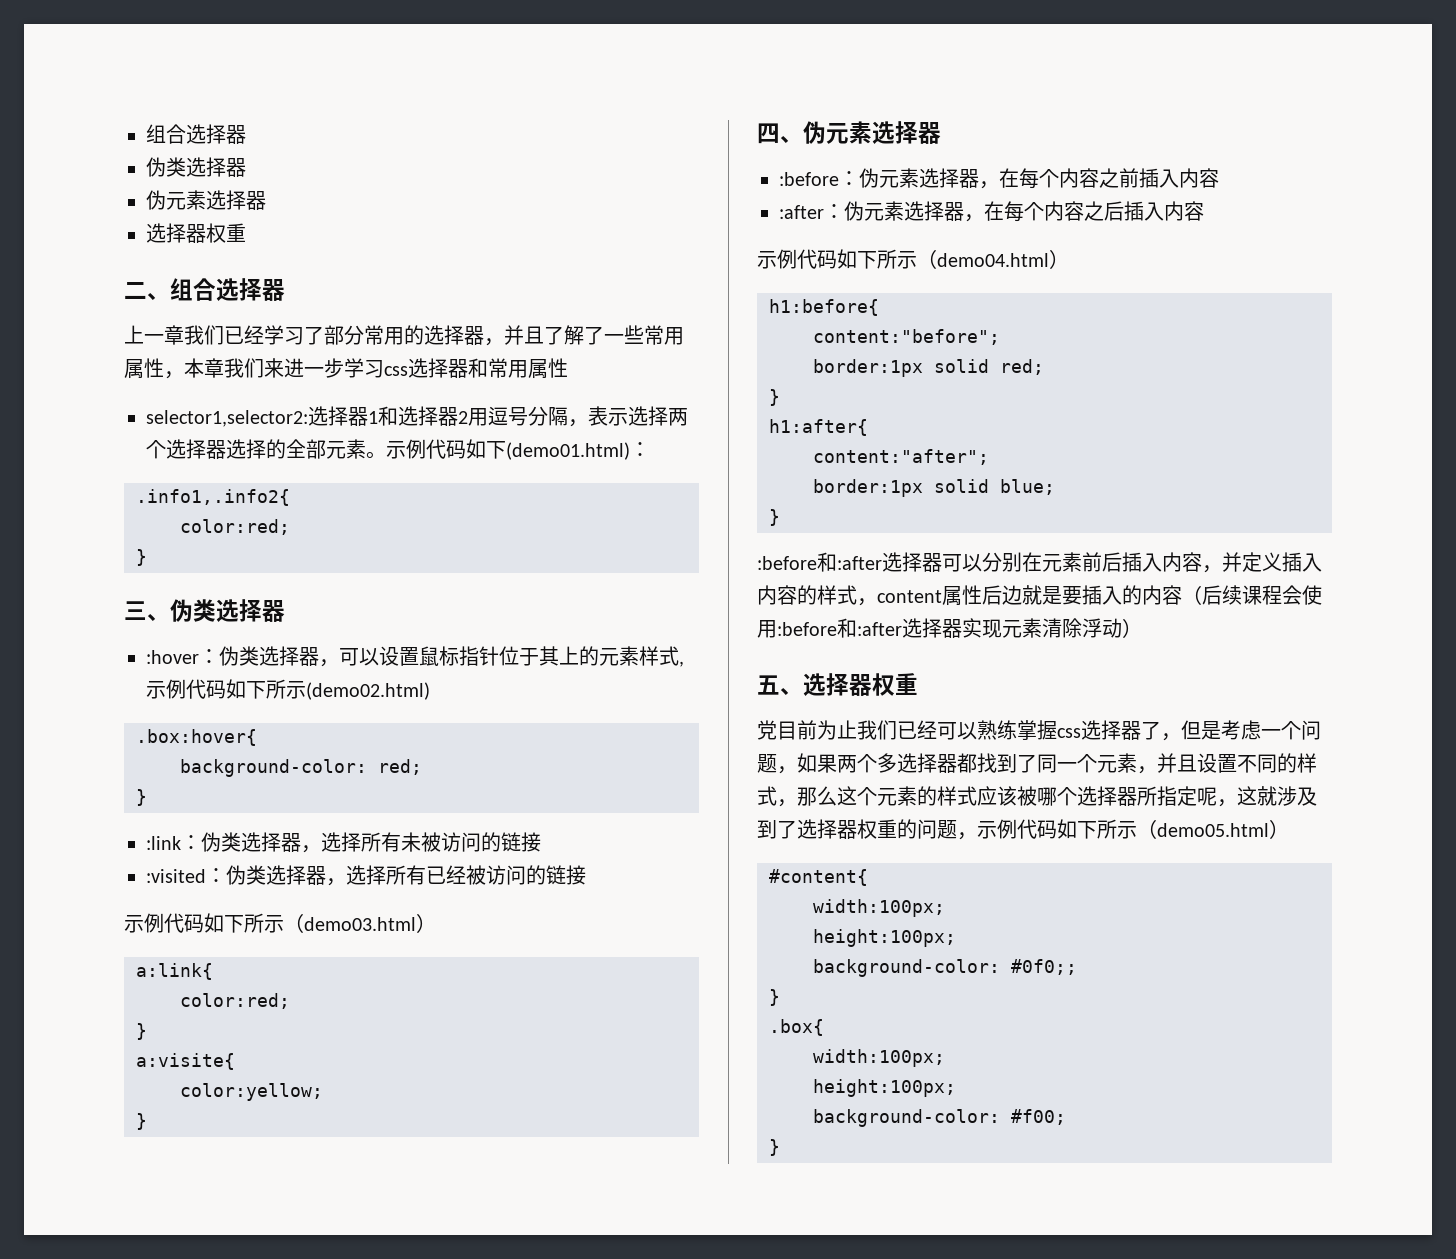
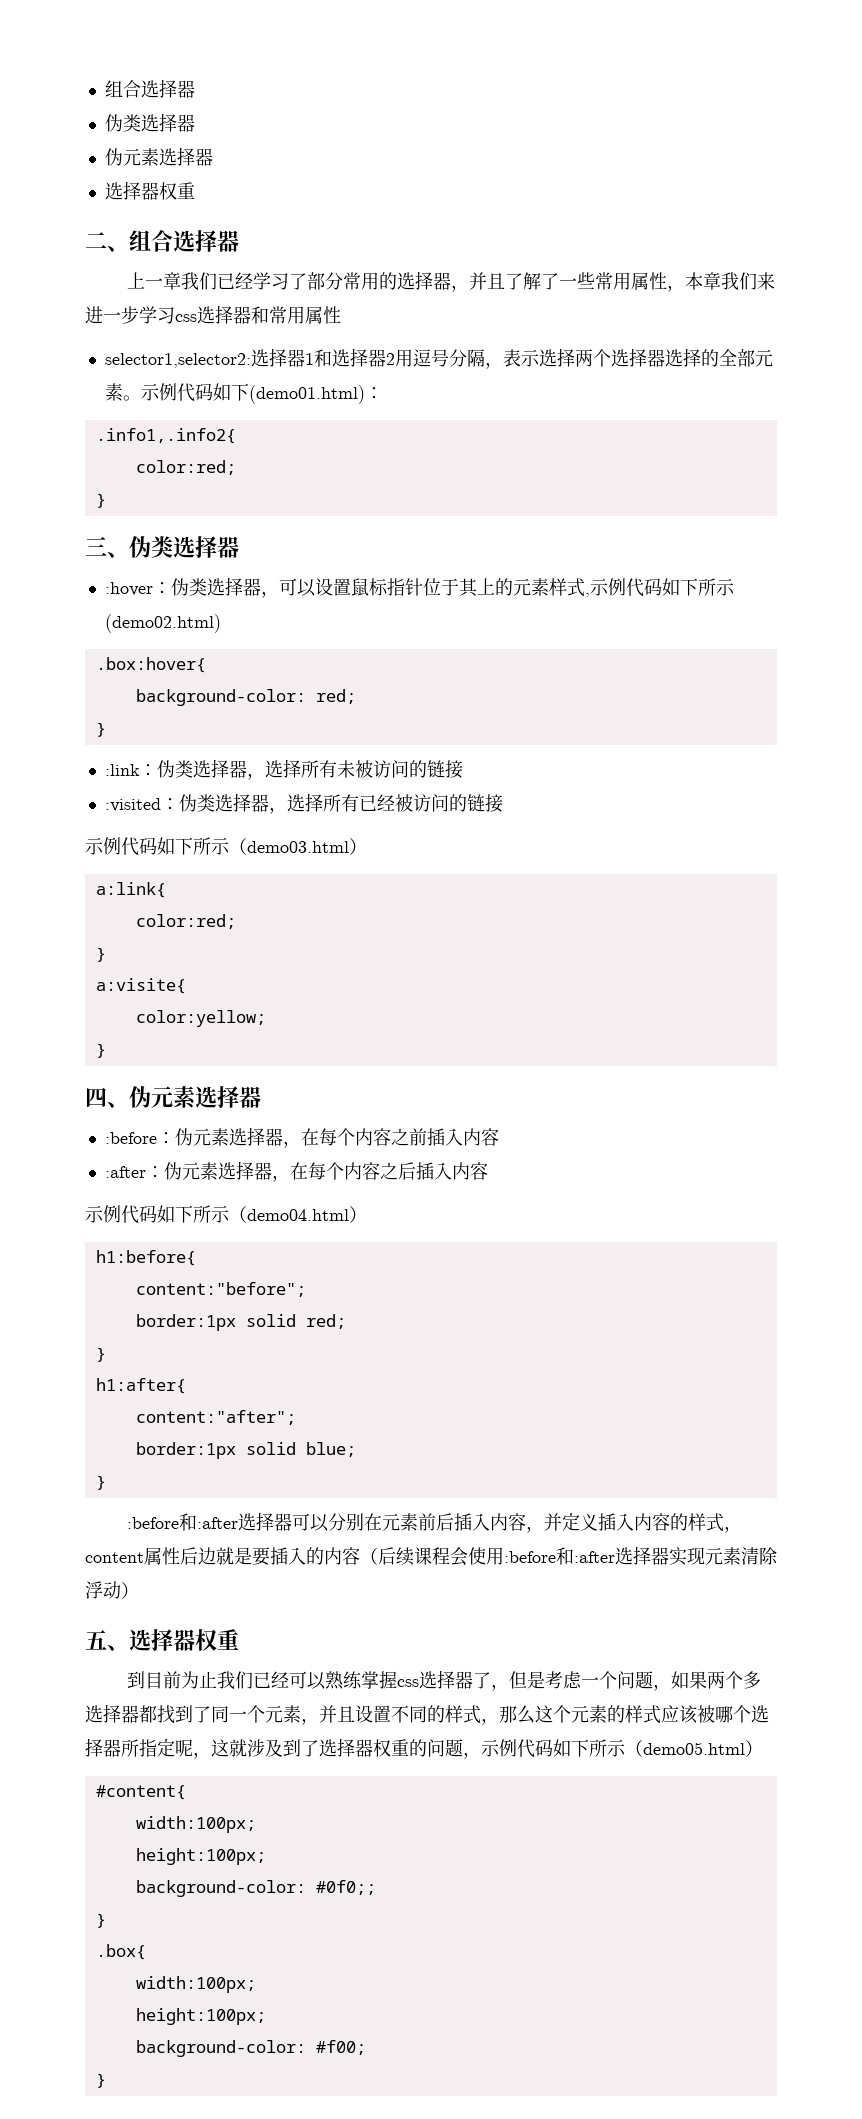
[757,720,777,740] 党 -> [127,1671,146,1689] 到

